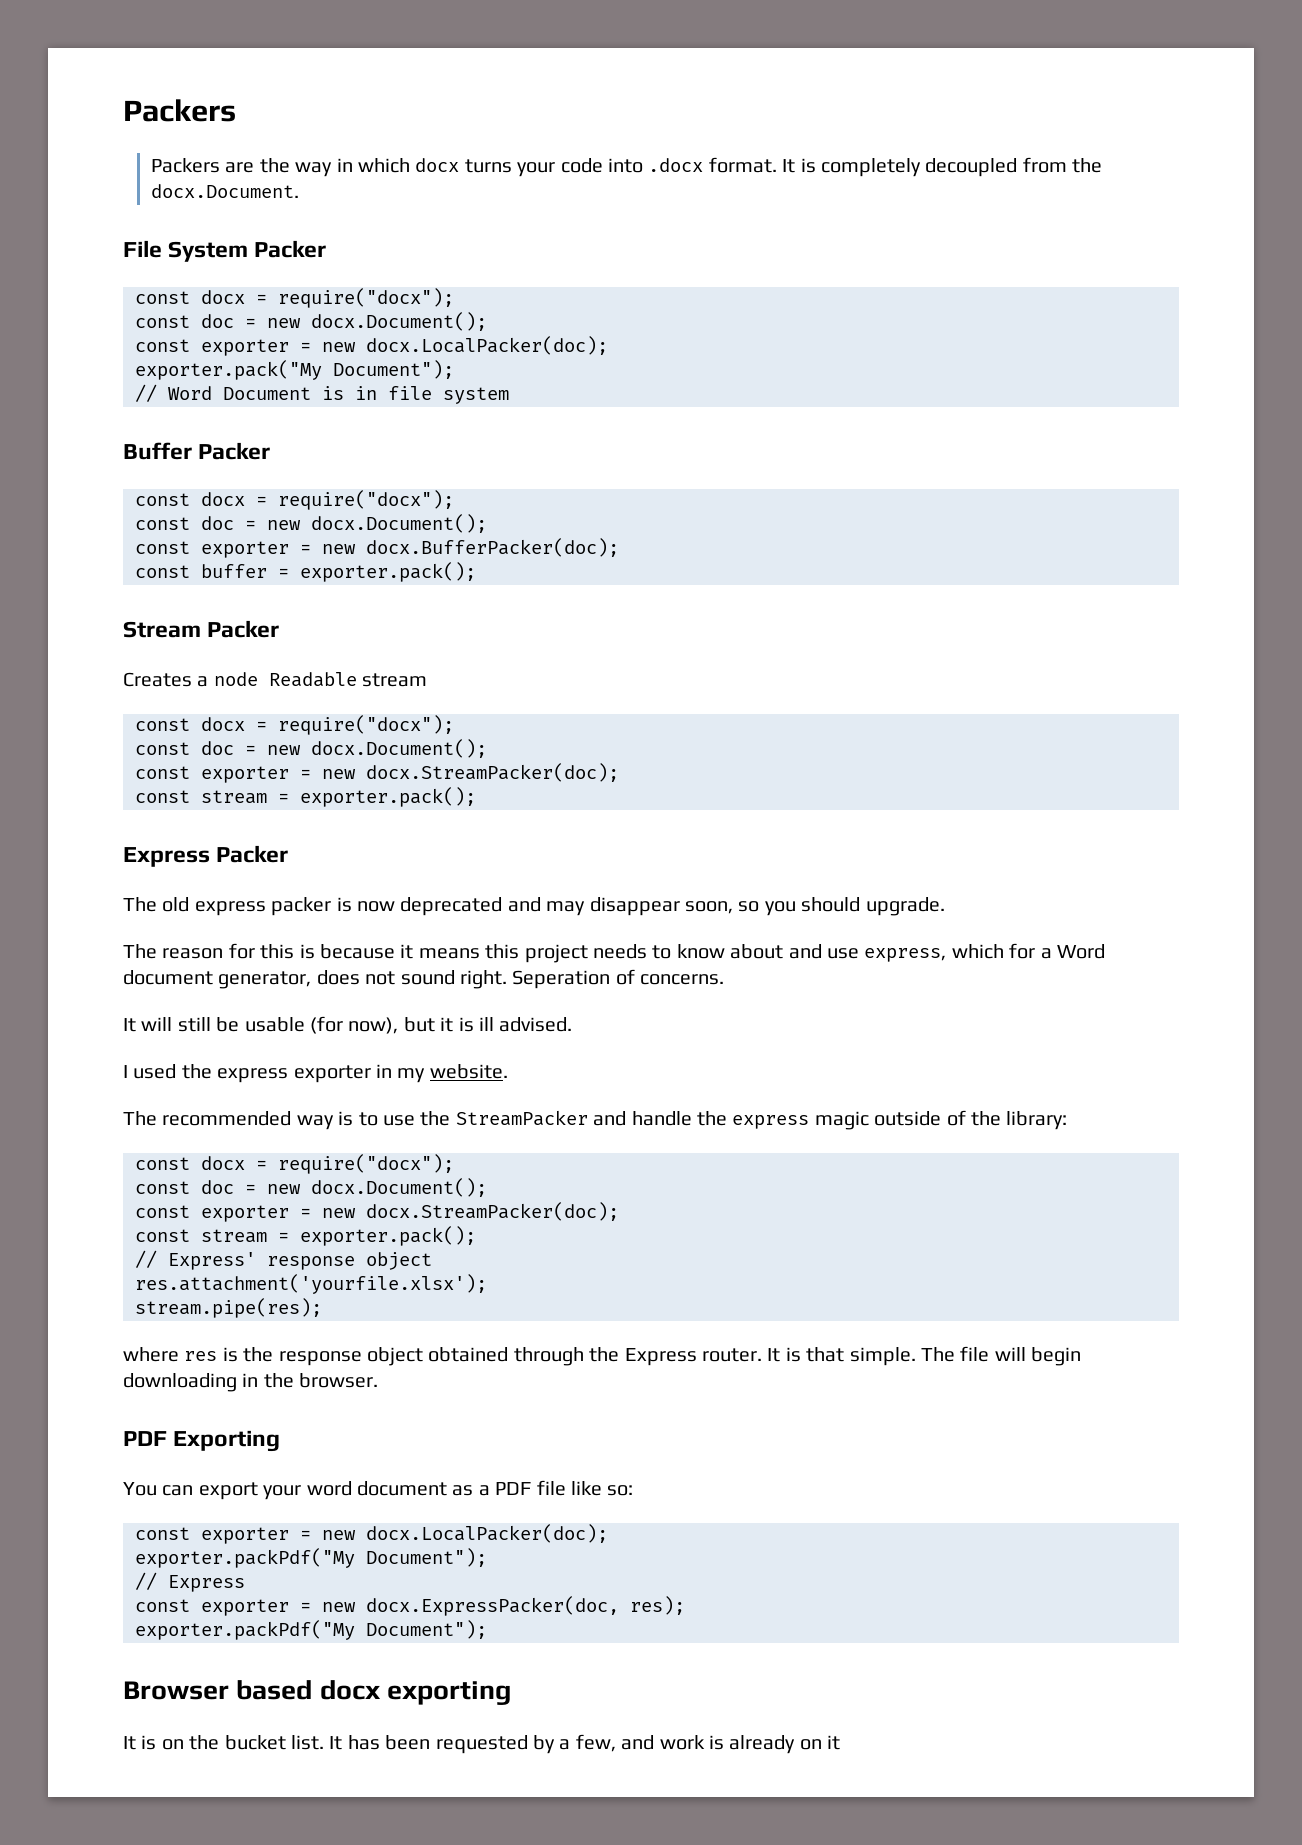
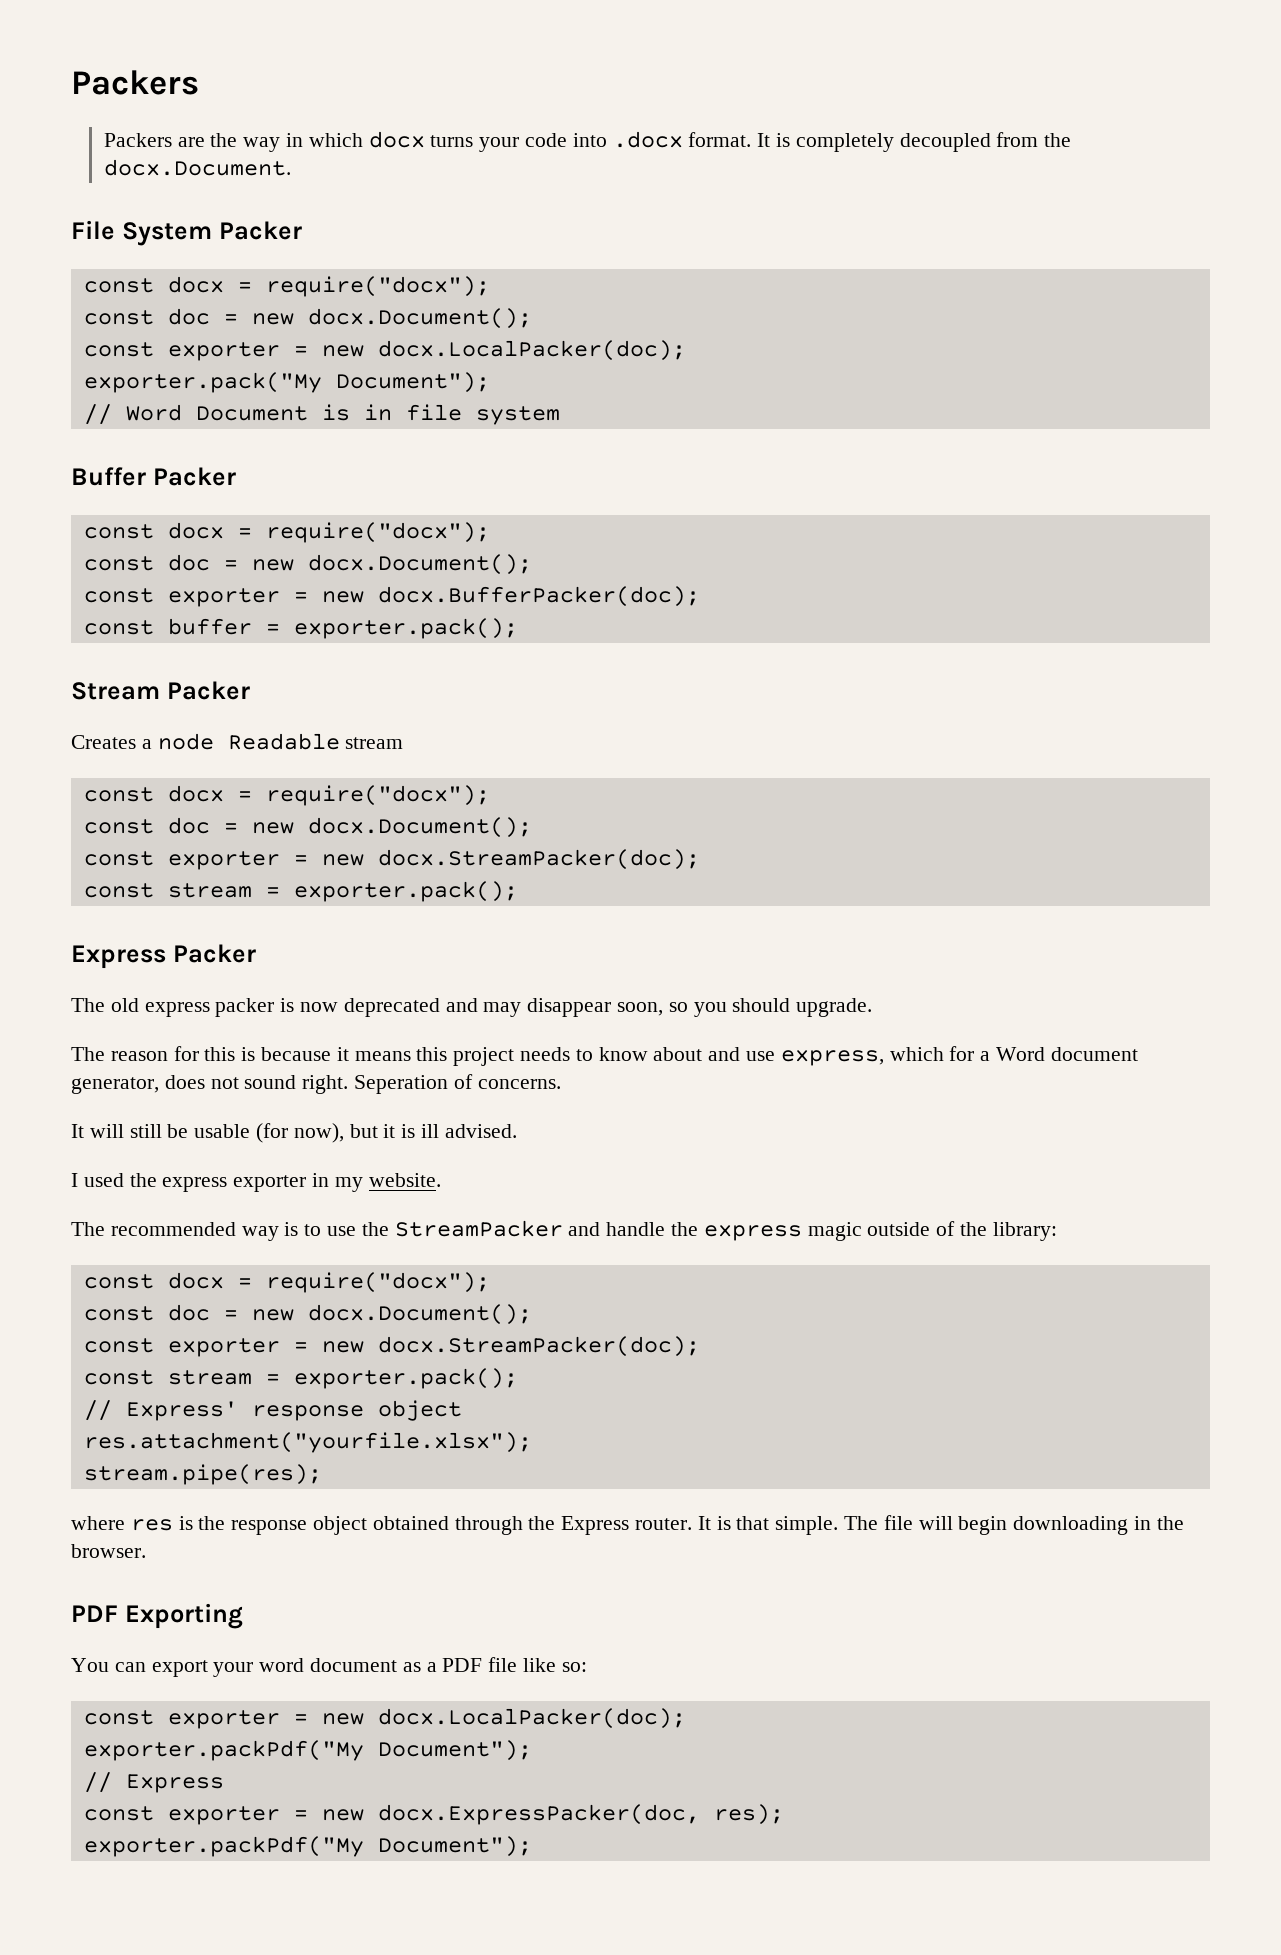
[135,1274,487,1294] res.attachment('yourfile.xlsx'); -> [83,1432,532,1453] res.attachment("yourfile.xlsx");
[123,1680,511,1705] [123,1734,841,1754] // Browser based docx exporting // It is on the bucket list. It has been requested by a few, and work is already on it -> (532, 1846) none

